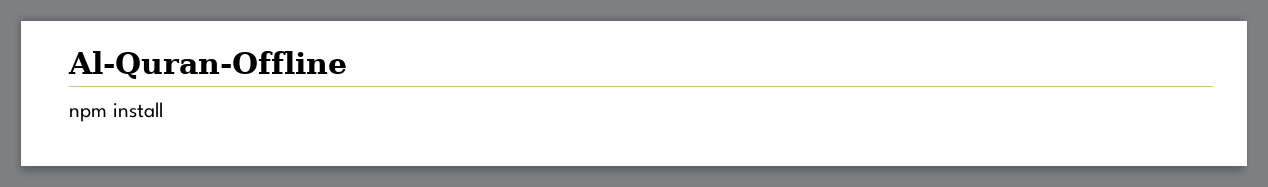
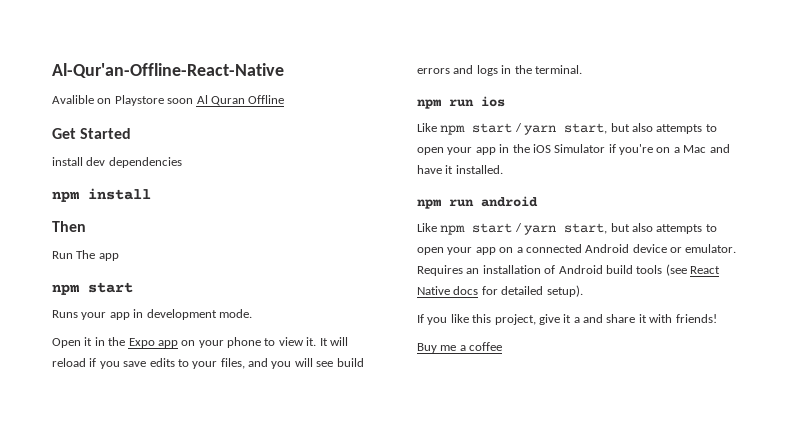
[68,51,347,79] [69,102,163,122] Al-Quran-Offline // npm install -> [52,63,284,78] [52,95,285,106] [52,128,132,139] [52,157,182,168] [52,188,151,202] [52,221,86,232] [52,250,119,261] [52,282,133,295] [52,309,252,320] [52,337,348,348] [52,358,364,369] [417,65,582,76] [417,96,505,109] [417,123,717,135] [417,144,730,155] [417,165,503,174] [417,196,538,209] [417,223,717,235] [417,244,737,255] [417,264,720,276] [417,285,583,297] [417,314,717,325] [417,342,503,353] Al-Qur'an-Offline-React-Native // Avalible on Playstore soon Al Quran Offline // Get Started // install dev dependencies // npm install // Then // Run The app // npm start // Runs your app in development mode. // Open it in the Expo app on your phone to view it. It will reload if you save edits to your files, and you will see build errors and logs in the terminal. // npm run ios // Like npm start / yarn start, but also attempts to open your app in the iOS Simulator if you're on a Mac and have it installed. // npm run android // Like npm start / yarn start, but also attempts to open your app on a connected Android device or emulator. Requires an installation of Android build tools (see React Native docs for detailed setup). // If you like this project, give it a and share it with friends! // Buy me a coffee

